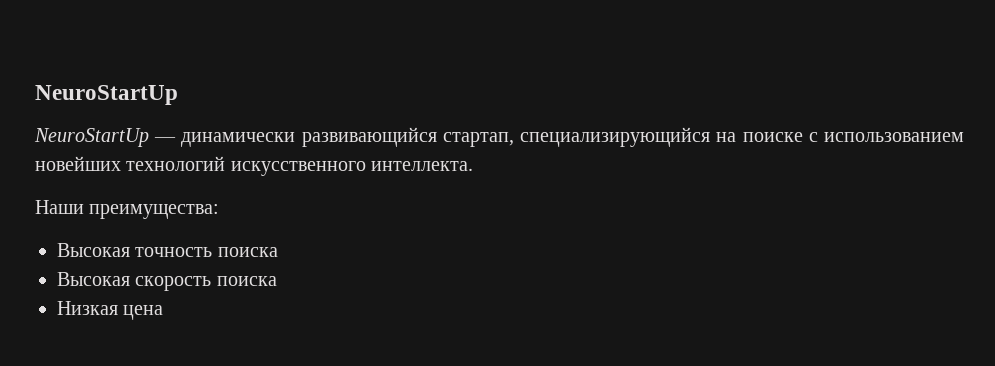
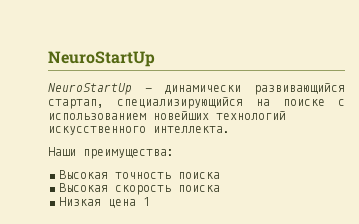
(164, 312) none -> [143,197,150,206] 1

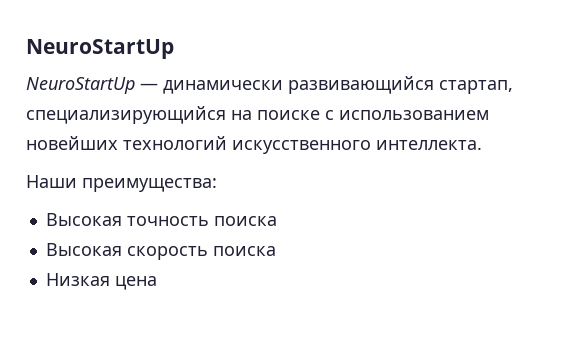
[143,197,150,206] 1 -> (157, 283) none

